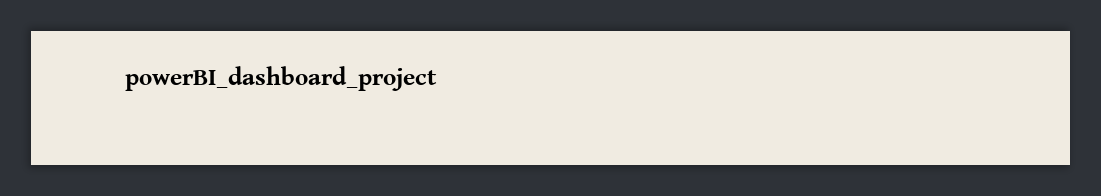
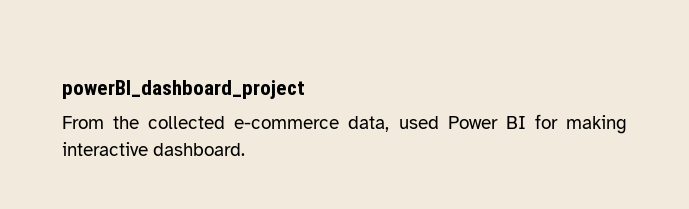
(437, 78) none -> [62,114,628,134] [62,142,246,156] // From the collected e-commerce data, used Power BI for making interactive dashboard.

